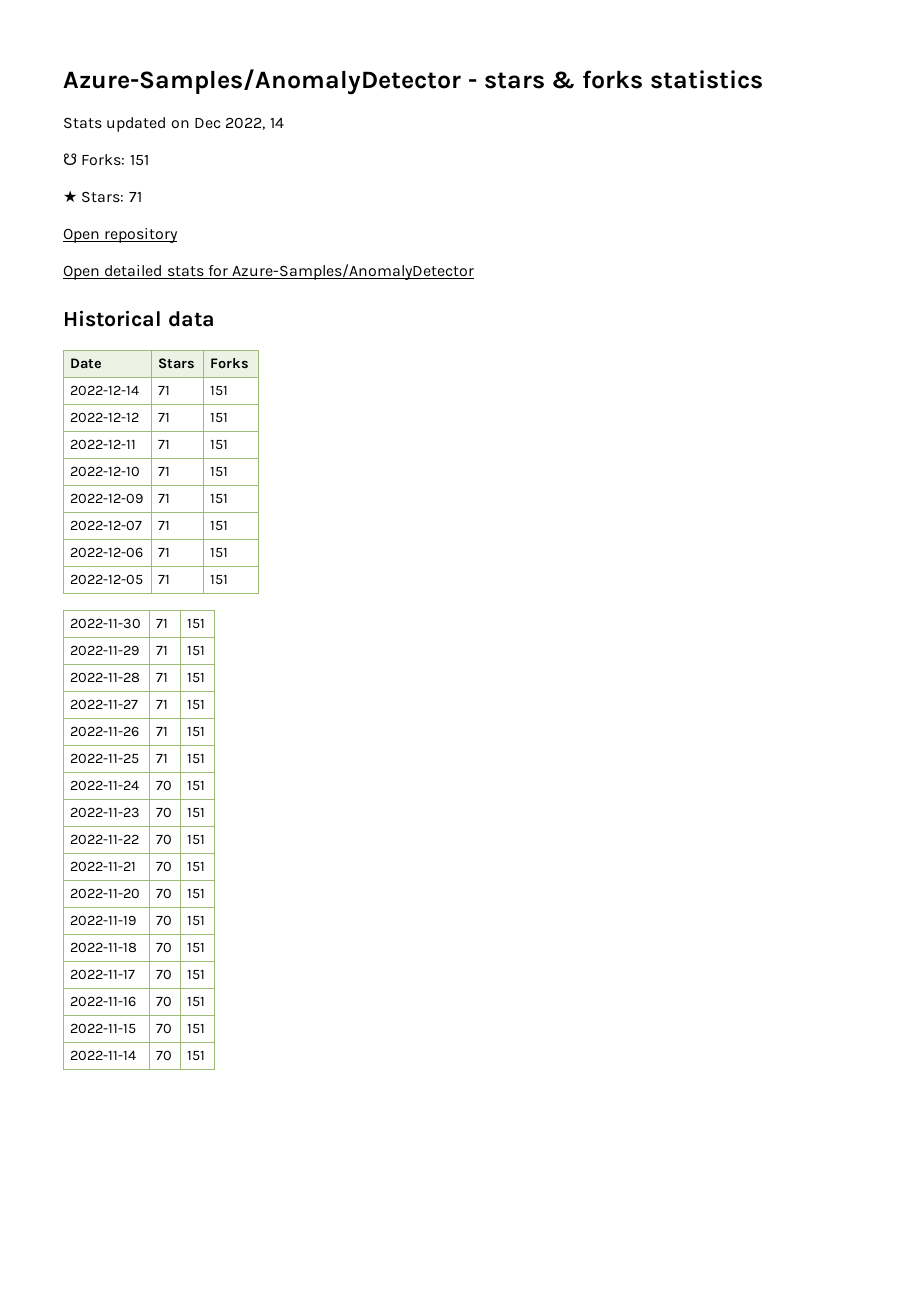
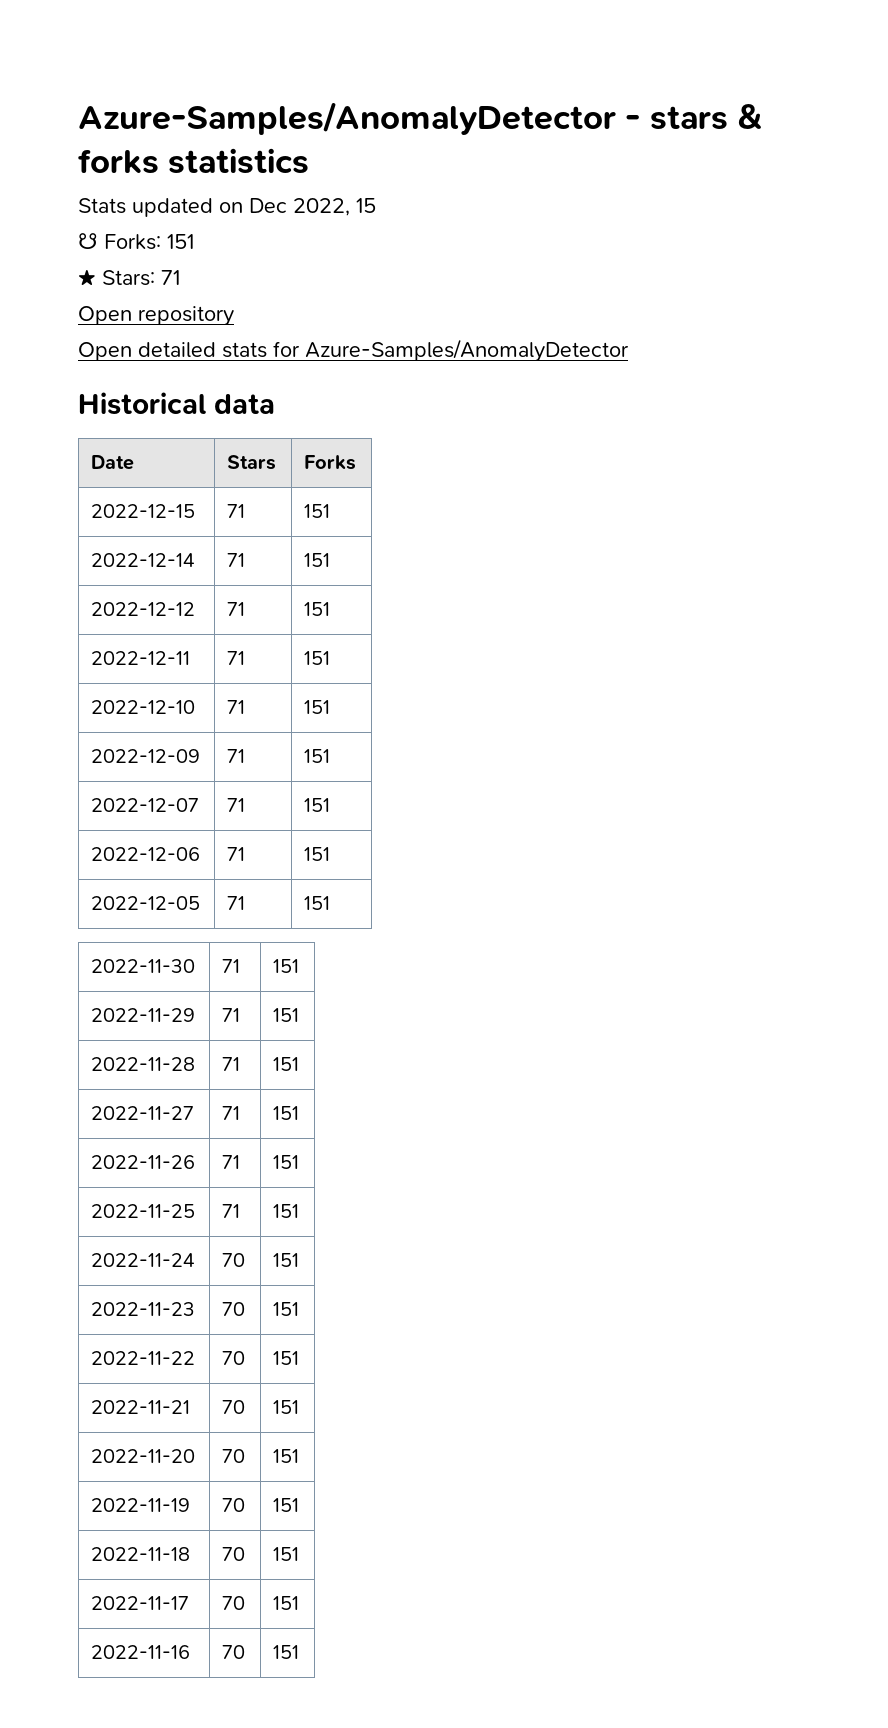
[269,117,284,128] 14 -> [356,198,376,213] 15
(250, 363) none -> [91,504,196,518] [227,504,246,518] [304,504,331,518] // 2022-12-15 | 71 | 151
[70,1023,137,1034] [156,1023,173,1034] [187,1023,206,1034] [70,1050,137,1061] [156,1050,173,1061] [187,1050,206,1061] // 2022-11-15 | 70 | 151 // 2022-11-14 | 70 | 151 -> (300, 1652) none

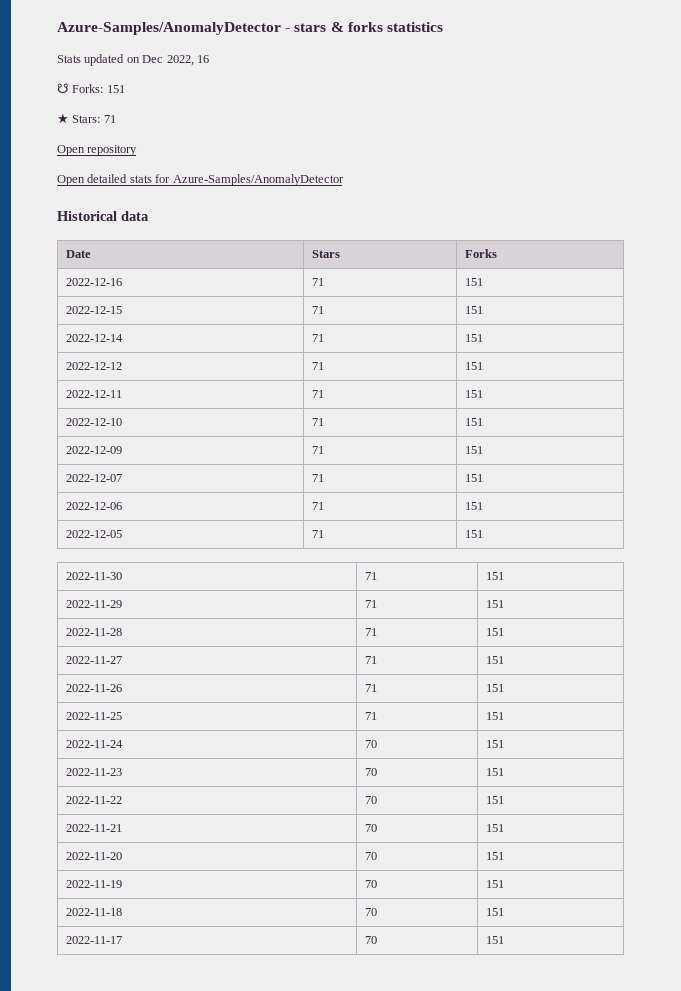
[356,198,376,213] 15 -> [196,55,209,63] 16
(357, 462) none -> [65,278,122,286] [311,278,324,286] [464,278,483,286] // 2022-12-16 | 71 | 151
[91,1645,191,1659] [222,1645,246,1659] [273,1645,300,1659] // 2022-11-16 | 70 | 151 -> (504, 940) none

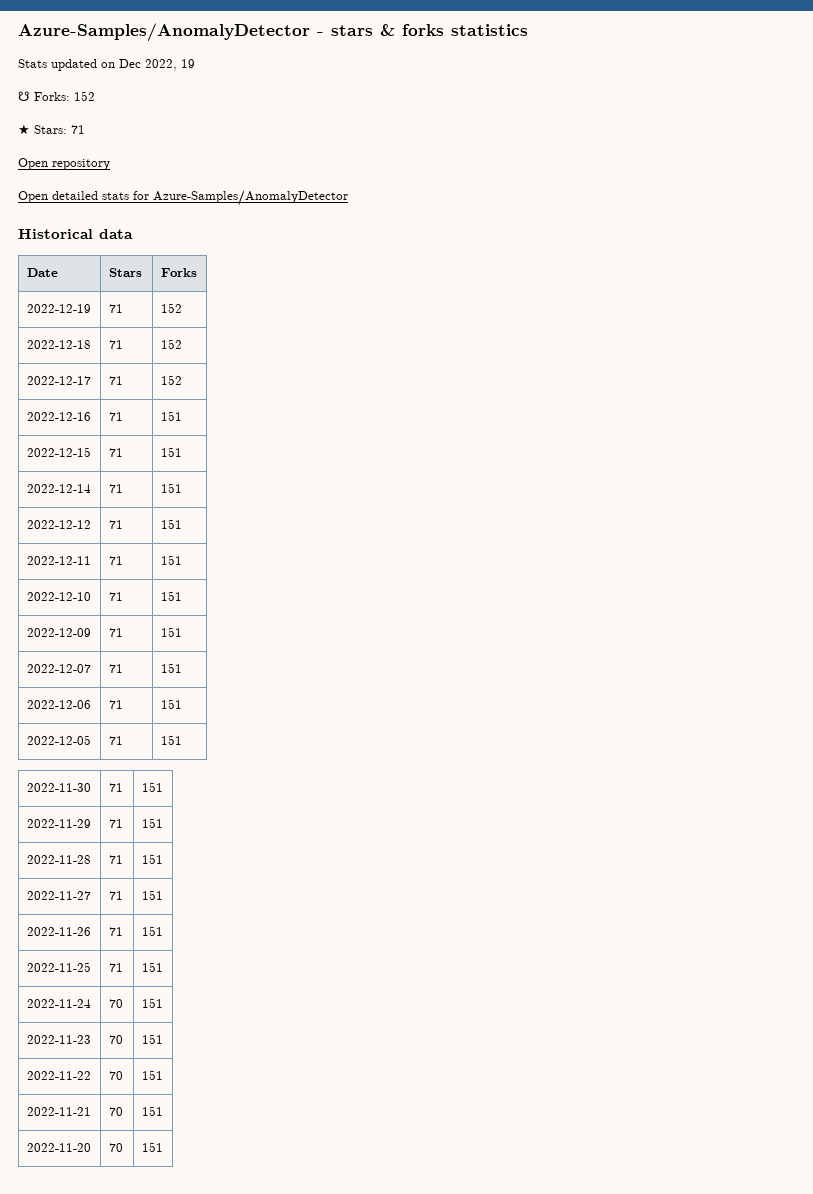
[196,55,209,63] 16 -> [181,59,195,68] 19
[106,85,125,93] 151 -> [74,91,95,101] 152
(497, 253) none -> [26,304,91,313] [108,304,123,313] [160,303,182,313] [26,340,91,349] [108,340,123,349] [160,339,182,349] [26,376,91,385] [108,376,123,385] [160,375,182,385] // 2022-12-19 | 71 | 152 // 2022-12-18 | 71 | 152 // 2022-12-17 | 71 | 152
[65,880,122,888] [364,880,377,888] [485,880,504,888] [65,908,122,916] [364,908,377,916] [485,908,504,916] [65,936,122,944] [364,936,377,944] [485,936,504,944] // 2022-11-19 | 70 | 151 // 2022-11-18 | 70 | 151 // 2022-11-17 | 70 | 151 -> (163, 1147) none

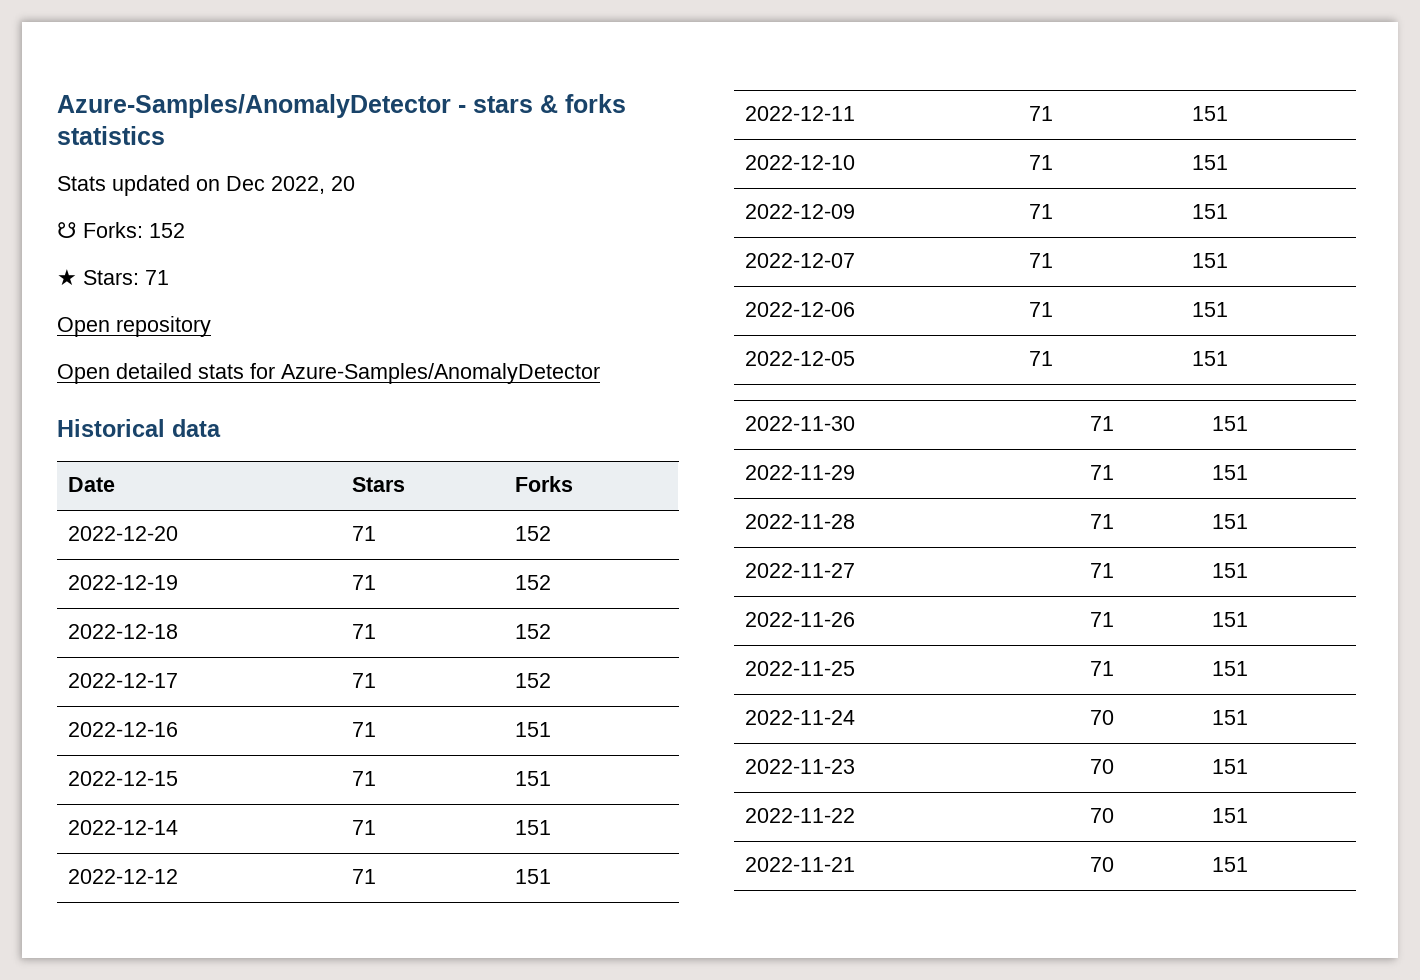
[181,59,195,68] 19 -> [331,176,355,191] 20
(197, 272) none -> [67,526,178,541] [351,526,376,541] [514,526,551,541] // 2022-12-20 | 71 | 152
[26,1143,91,1152] [108,1143,123,1152] [141,1142,163,1152] // 2022-11-20 | 70 | 151 -> (1248, 864) none

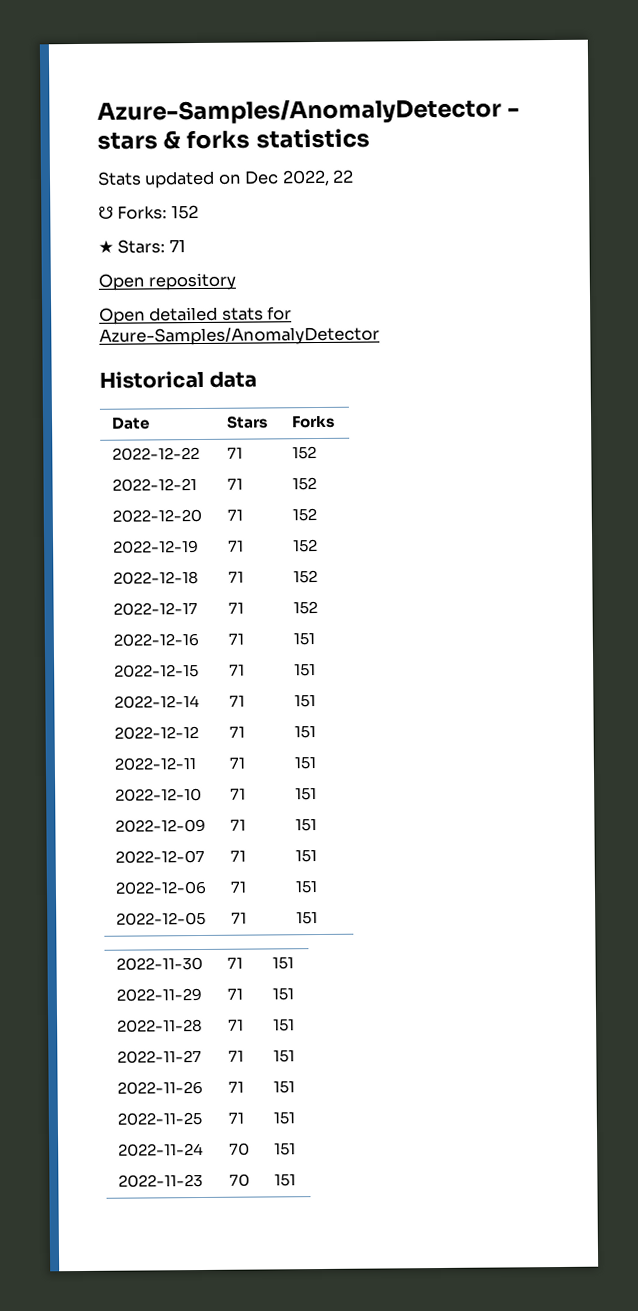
[331,176,355,191] 20 -> [332,169,355,183] 22
(573, 484) none -> [112,446,201,461] [227,447,244,459] [292,446,318,460] [112,478,198,492] [227,478,244,490] [292,477,318,491] // 2022-12-22 | 71 | 152 // 2022-12-21 | 71 | 152
[744,808,855,823] [1089,808,1114,823] [1211,808,1248,823] [744,857,855,872] [1089,857,1114,872] [1211,857,1248,872] // 2022-11-22 | 70 | 151 // 2022-11-21 | 70 | 151 -> (297, 1180) none

